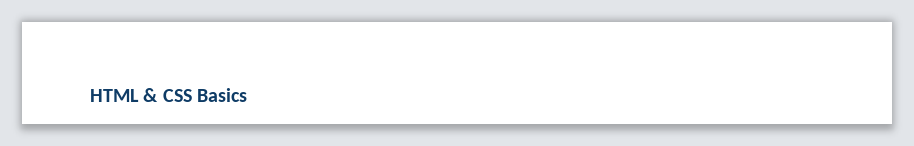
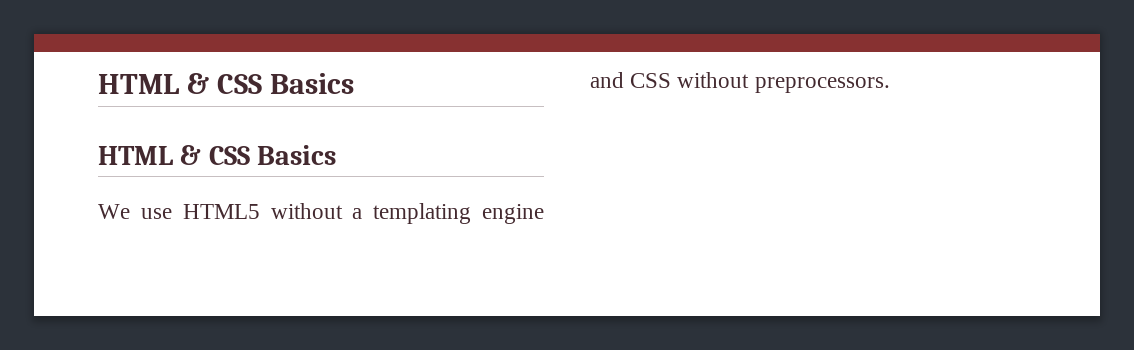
[90,88,247,102] HTML & CSS Basics -> [98,73,355,94] [98,145,337,165] [98,203,544,224] [590,72,890,93] HTML & CSS Basics // HTML & CSS Basics // We use HTML5 without a templating engine and CSS without preprocessors.

